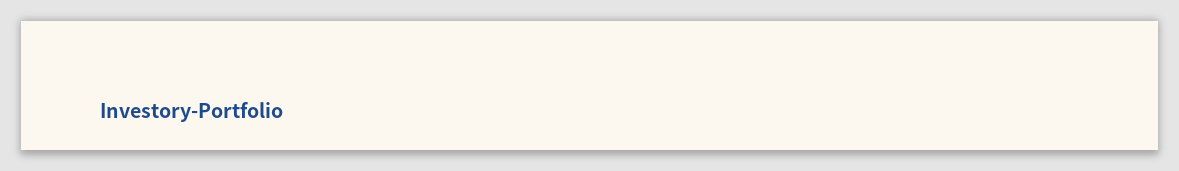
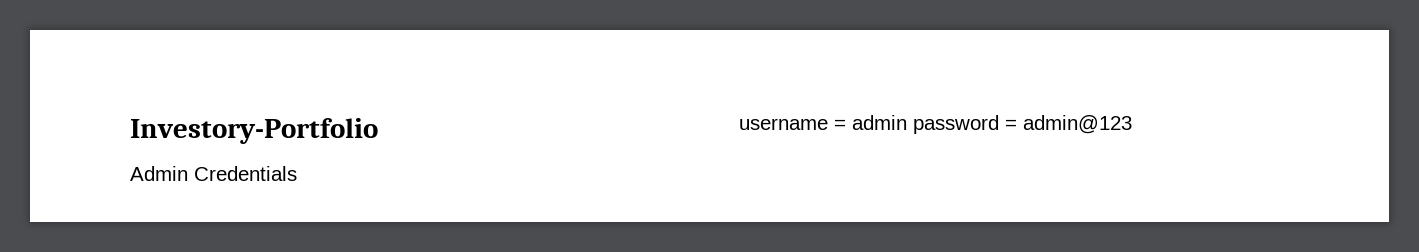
(283, 112) none -> [130,166,297,181] [739,115,1132,134] // Admin Credentials // username = admin password = admin@123

